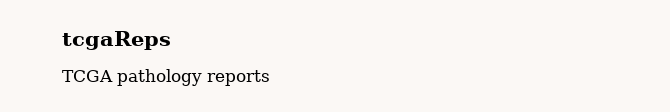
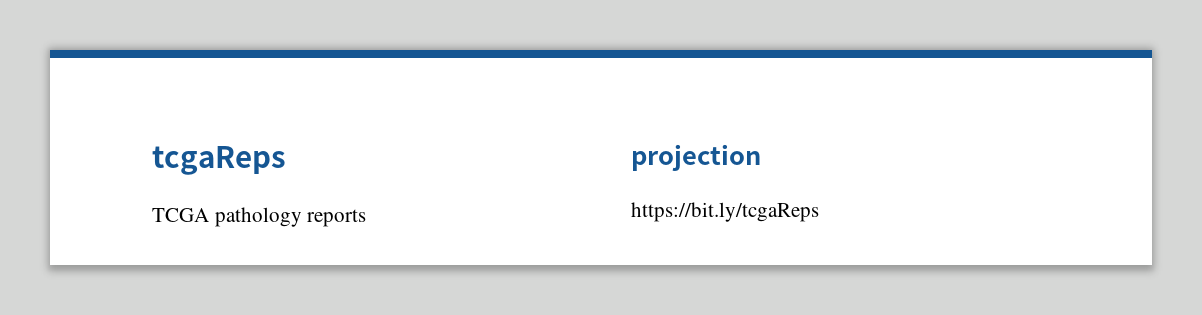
(270, 78) none -> [631,144,761,171] [631,202,819,222] // projection // https://bit.ly/tcgaReps

